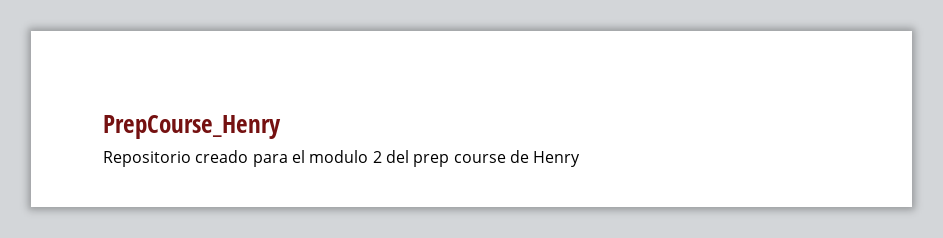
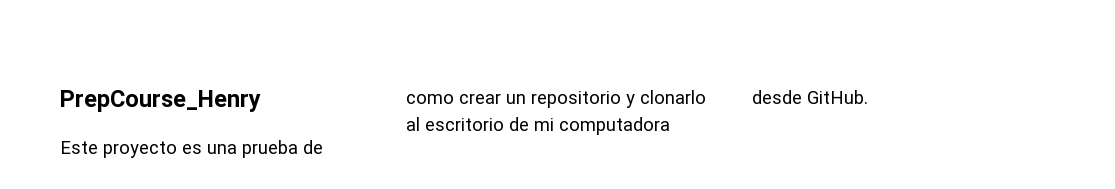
[103,150,581,167] Repositorio creado para el modulo 2 del prep course de Henry -> [60,140,323,158] [406,90,706,108] [406,117,670,135] [752,90,868,104] Este proyecto es una prueba de como crear un repositorio y clonarlo al escritorio de mi computadora desde GitHub.

